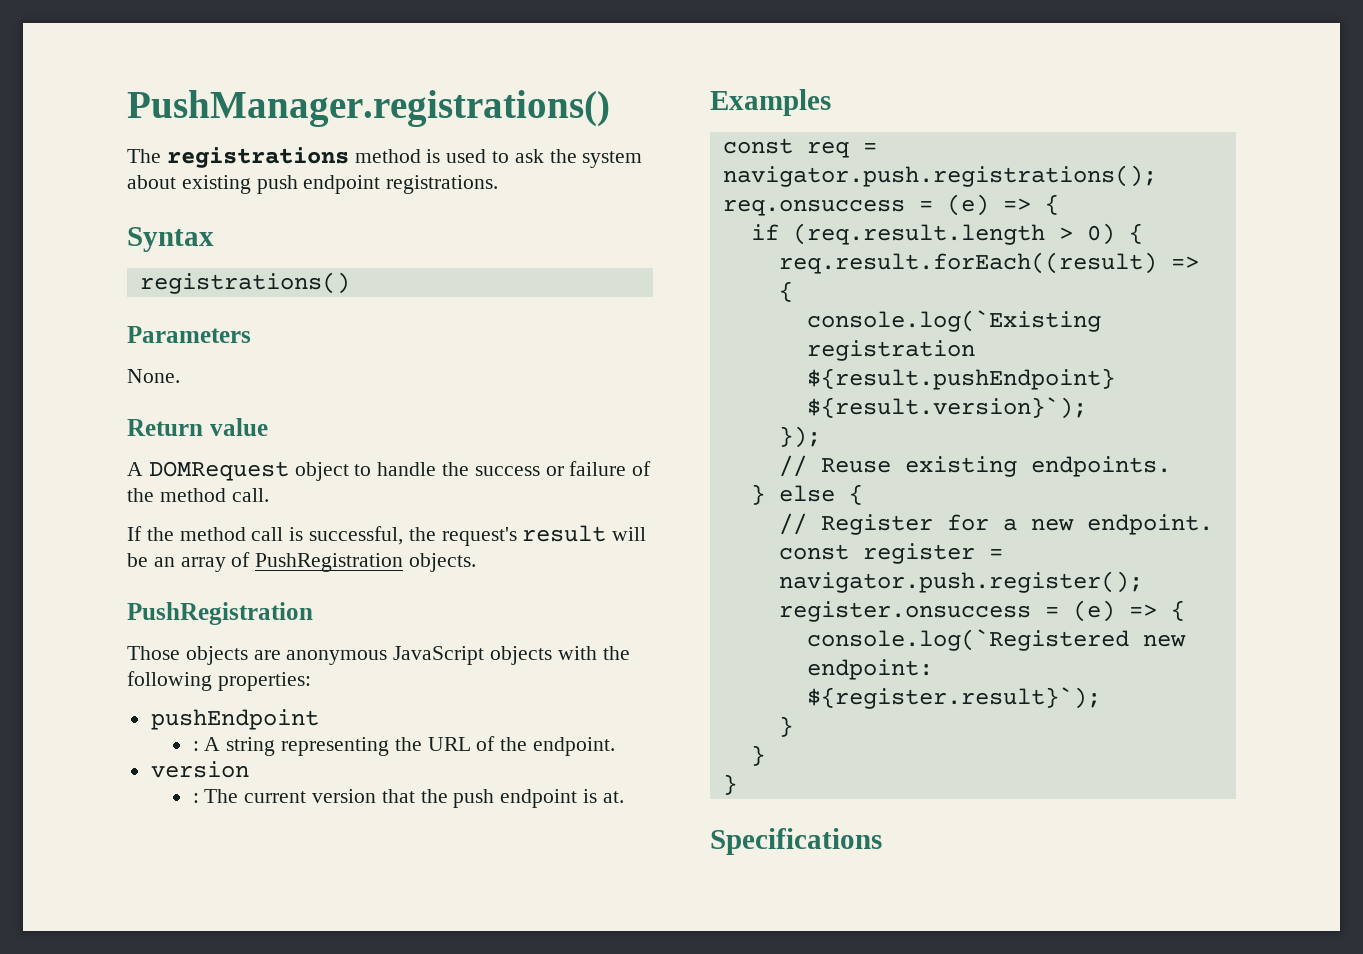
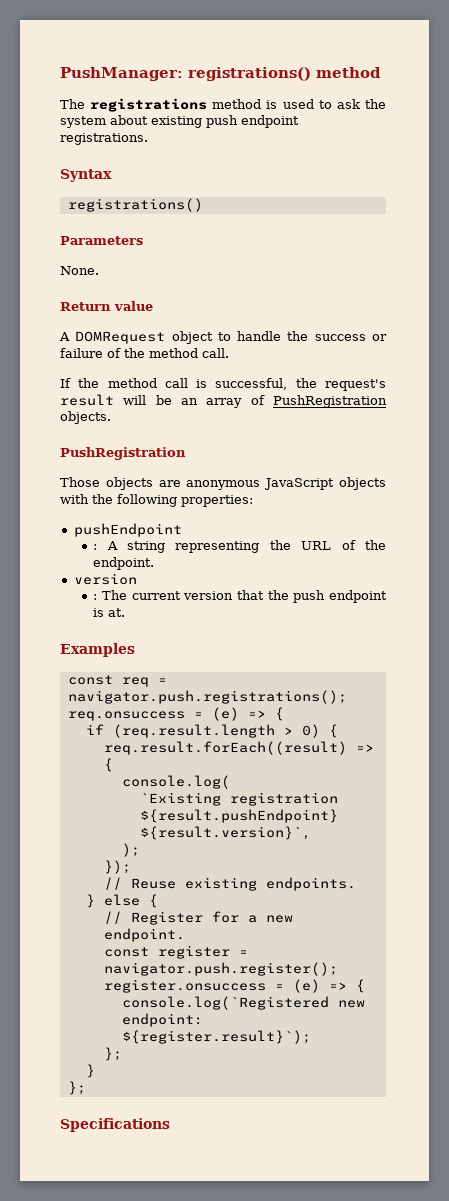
[127,90,610,127] PushManager.registrations() -> [60,67,381,81] PushManager: registrations() method
[806,310,1101,332] [806,340,975,361] [806,368,1115,390] [806,397,1087,419] console.log(`Existing registration ${result.pushEndpoint} ${result.version}`); -> [121,775,230,789] [139,792,338,806] [139,809,338,823] [139,826,311,840] [121,843,140,857] console.log( // `Existing registration ${result.pushEndpoint} ${result.version}`, // );
[778,716,793,737] [750,745,765,766] [722,774,737,795] } // } // } -> [103,1047,122,1061] [85,1064,95,1078] [67,1081,86,1095] }; // } // };

